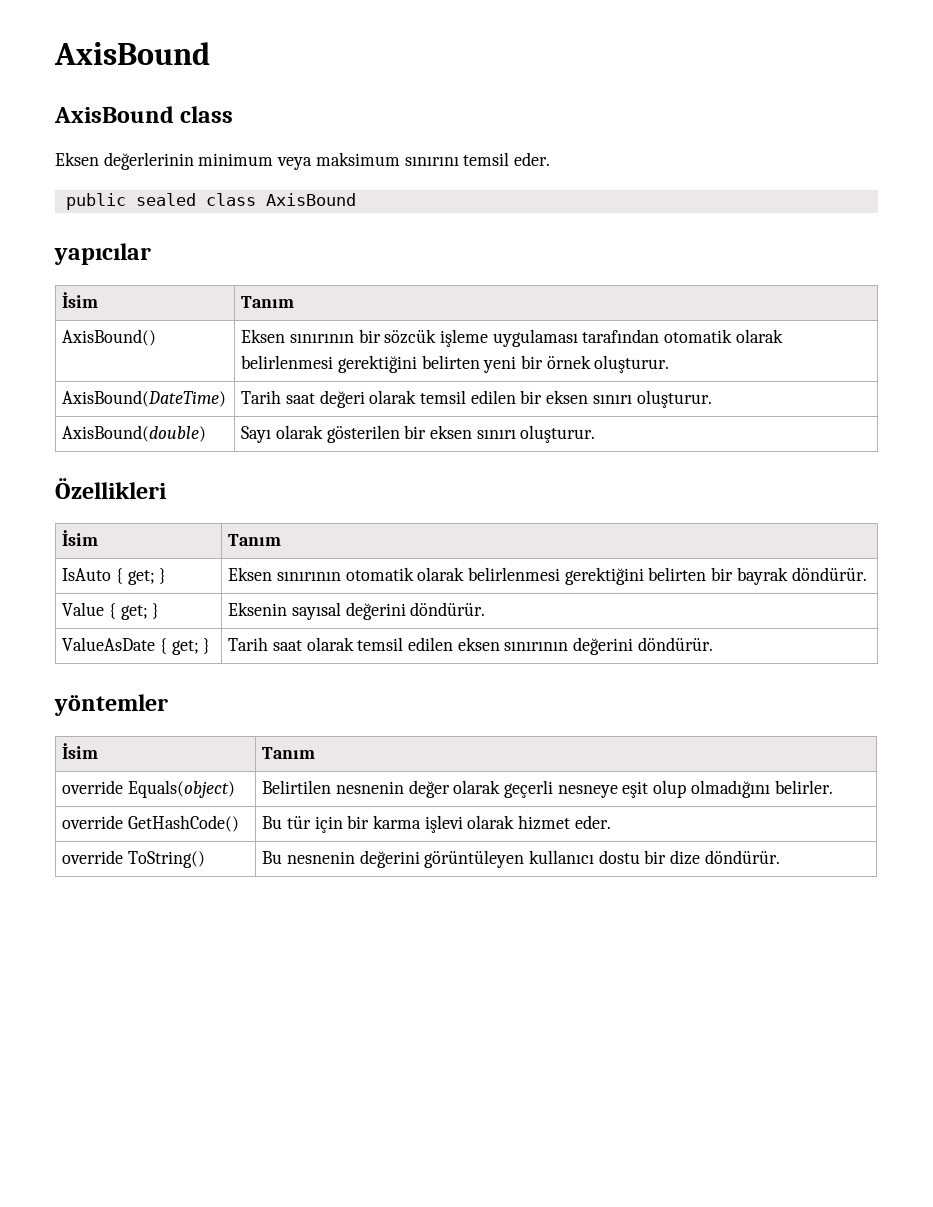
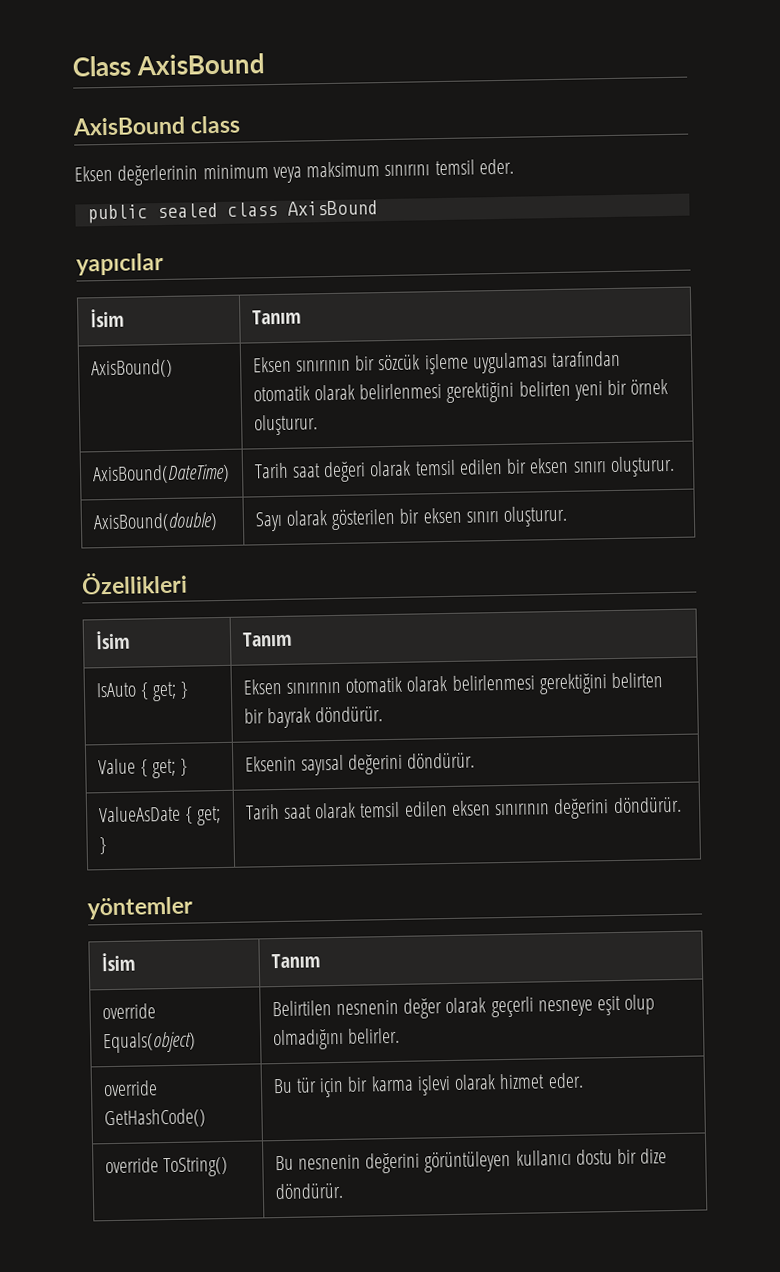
(54, 53) none -> [72,55,131,77] Class

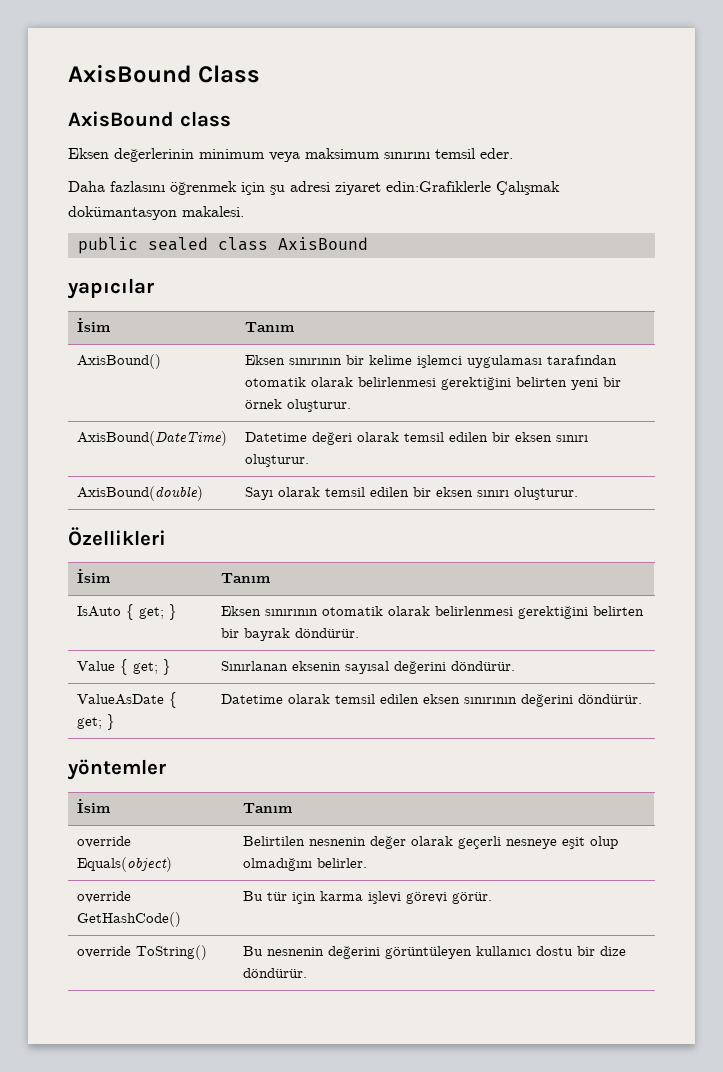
(72, 66) none -> [68,64,192,83] AxisBound
[136,53,266,76] AxisBound -> (261, 74) none
(514, 166) none -> [68,181,560,195] [68,206,244,220] // Daha fazlasını öğrenmek için şu adresi ziyaret edin:Grafiklerle Çalışmak dokümantasyon makalesi.
[377,353,469,375] sözcük işleme -> [368,355,462,368] kelime işlemci
[253,462,321,479] Tarih saat -> [244,432,307,442] Datetime
[331,508,397,531] gösterilen -> [324,487,409,497] temsil edilen
[244,755,297,772] Eksenin -> [220,661,341,671] Sınırlanan eksenin
[244,804,312,820] Tarih saat -> [220,694,283,704] Datetime
[347,1076,369,1092] bir -> (316, 898) none
[454,1072,584,1090] olarak hizmet eder. -> [405,892,492,904] görevi görür.

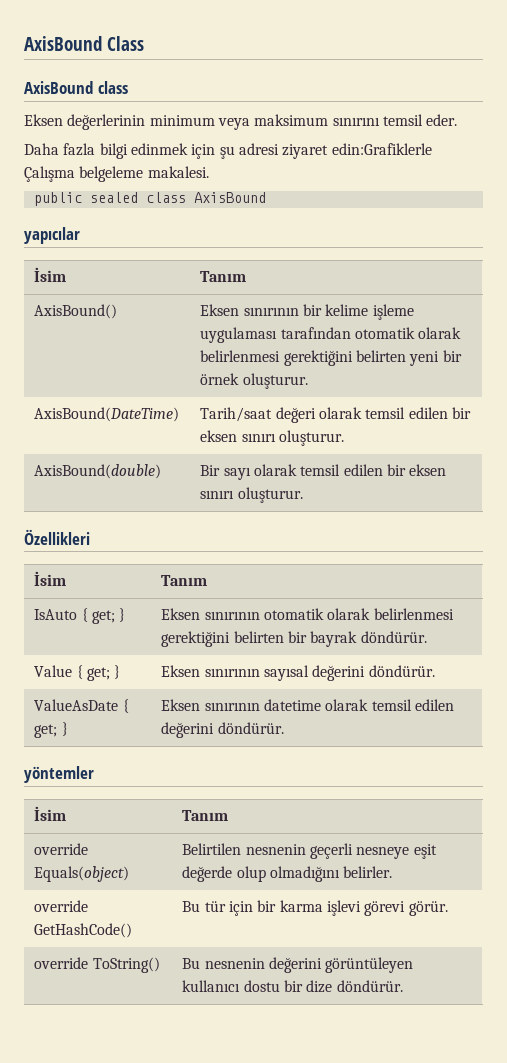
[110,181,237,195] fazlasını öğrenmek -> [63,143,188,159] fazla bilgi edinmek
[496,181,560,195] [68,206,177,220] Çalışmak dokümantasyon -> [24,166,144,182] Çalışma belgeleme
[416,355,462,368] işlemci -> [372,304,414,320] işleme
[244,432,307,442] Datetime -> [200,407,273,422] Tarih/saat
[244,487,273,500] Sayı -> [200,465,251,480] Bir sayı
[220,661,341,671] Sınırlanan eksenin -> [161,665,260,677] Eksen sınırının
[220,694,517,704] Datetime olarak temsil edilen eksen sınırının -> [161,699,454,711] Eksen sınırının datetime olarak temsil edilen
[369,836,453,849] değer olarak -> (306, 849) none
(585, 843) none -> [182,866,233,882] değerde
(316, 898) none -> [257,900,277,912] bir

